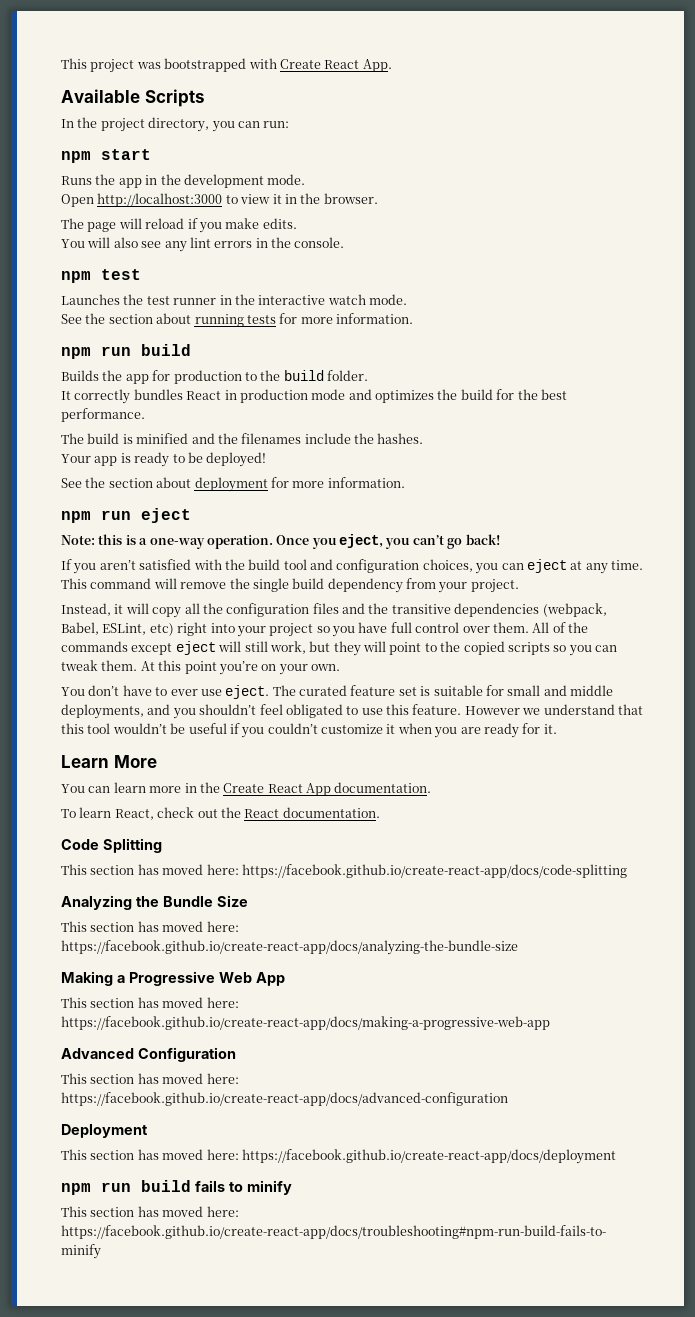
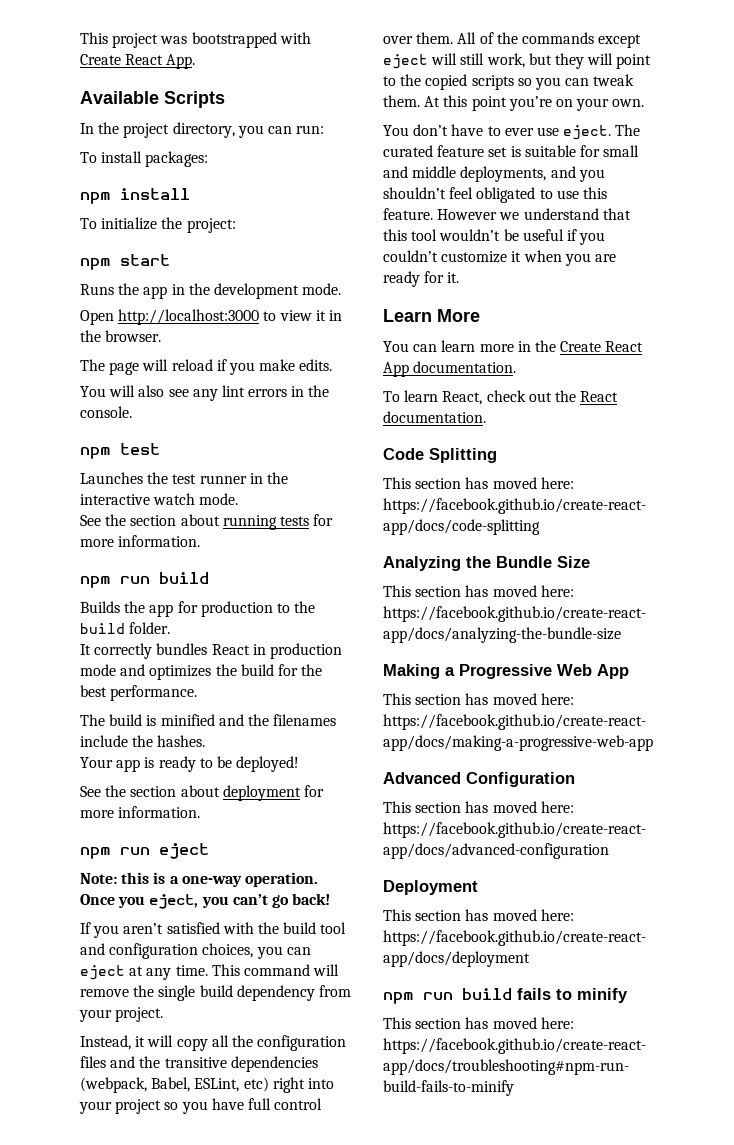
(290, 124) none -> [80,151,209,167] [80,188,190,204] [80,217,236,233] // To install packages: // npm install // To initialize the project:

